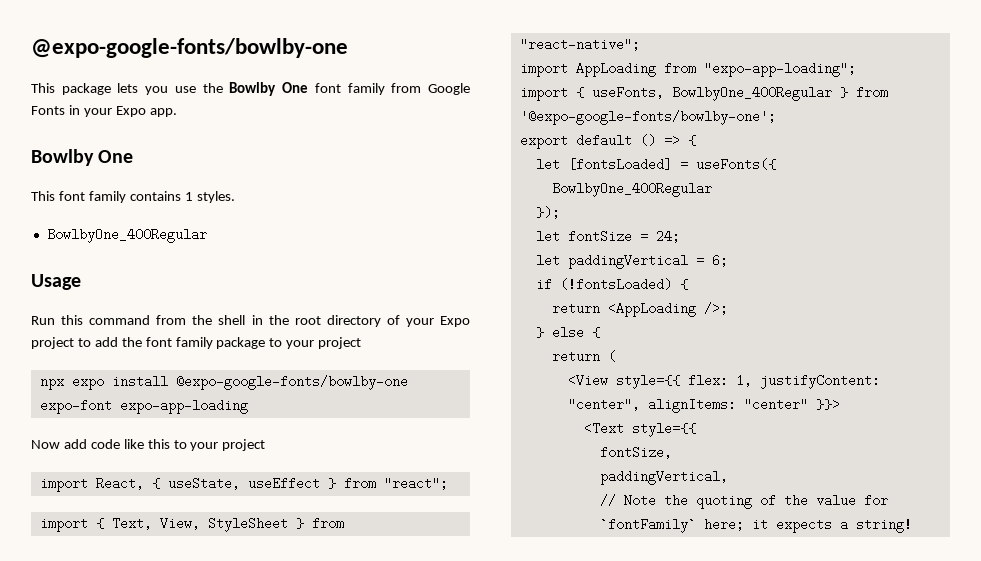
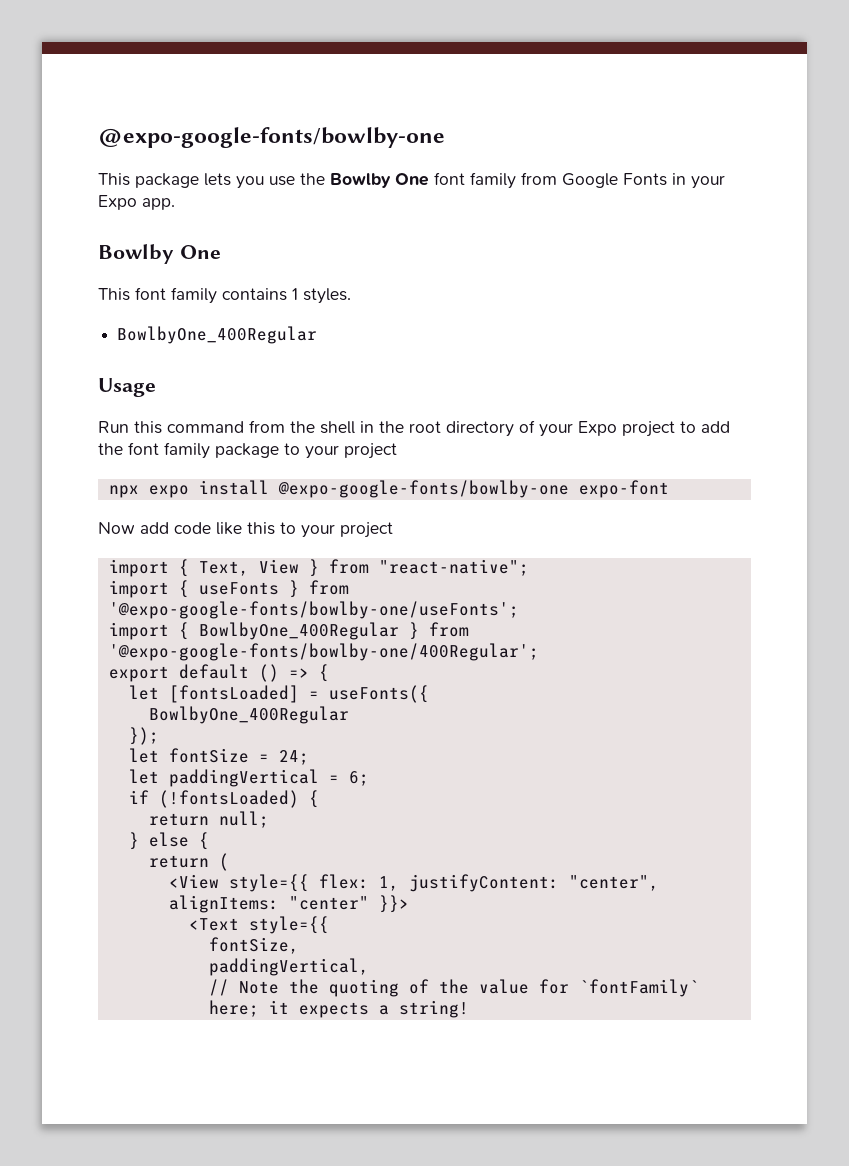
[119,399,248,414] expo-app-loading -> (669, 489) none
[39,477,448,492] // import React, { useState, useEffect } from "react"; -> (393, 530) none
[159,517,288,532] View, StyleSheet -> [258,559,299,574] View
[575,62,856,77] [519,86,664,101] AppLoading from "expo-app-loading"; // import { useFonts, -> [178,580,349,598] [108,601,519,619] [108,622,189,640] { useFonts } from '@expo-google-fonts/bowlby-one/useFonts'; // import {
[519,110,776,125] '@expo-google-fonts/bowlby-one'; -> [108,643,539,661] '@expo-google-fonts/bowlby-one/400Regular';
[607,302,728,317] <AppLoading />; -> [218,811,269,828] null;

